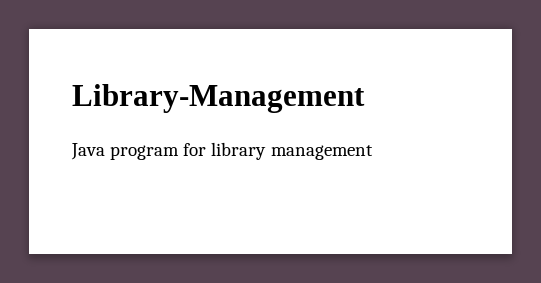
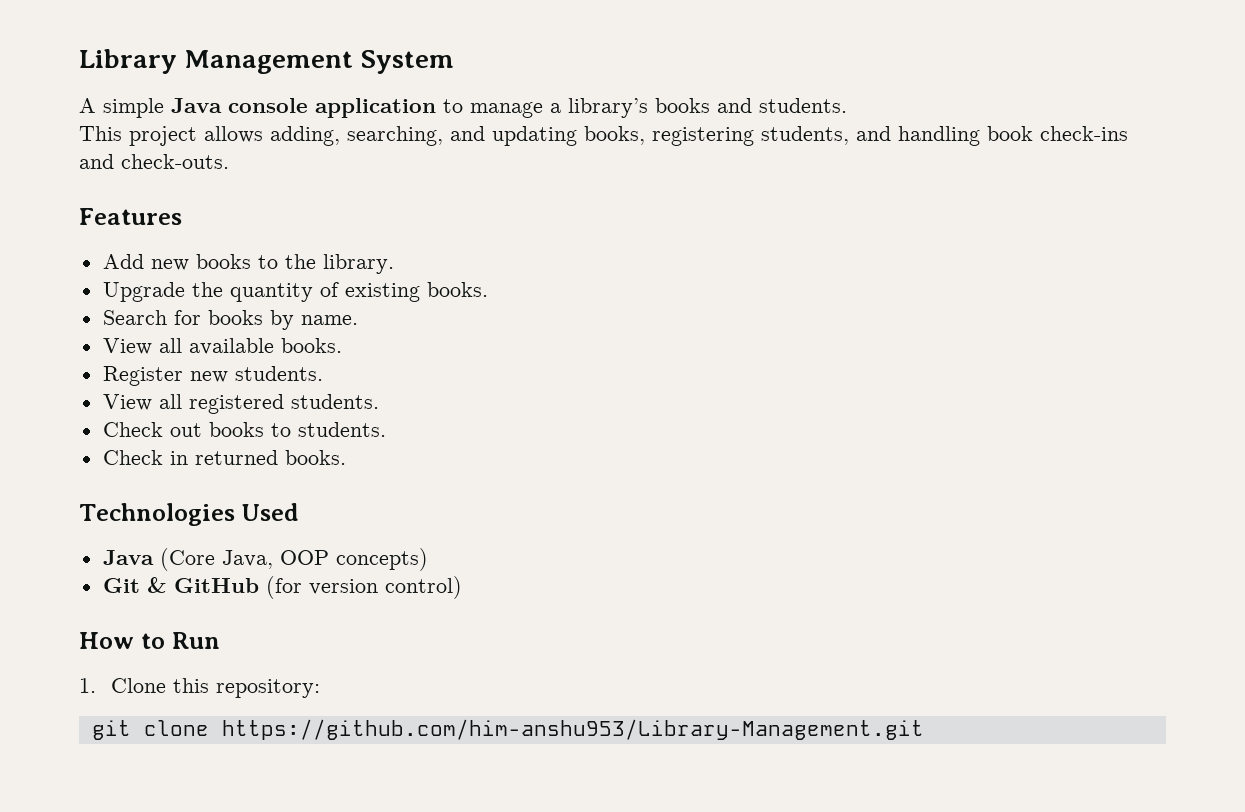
[72,84,365,113] [71,142,373,160] Library-Management // Java program for library management -> [79,49,454,74] [79,98,847,118] [79,126,1128,146] [79,154,229,169] [79,208,182,225] [102,254,394,274] [102,282,488,302] [102,310,358,330] [102,338,342,355] [102,366,323,386] [102,394,379,414] [102,422,386,437] [102,450,346,465] [79,503,299,526] [102,548,428,571] [102,576,462,599] [79,632,220,649] [79,678,320,698] [91,719,924,740] Library Management System // A simple Java console application to manage a library’s books and students. // This project allows adding, searching, and updating books, registering students, and handling book check-ins and check-outs. // Features // Add new books to the library. // Upgrade the quantity of existing books. // Search for books by name. // View all available books. // Register new students. // View all registered students. // Check out books to students. // Check in returned books. // Technologies Used // Java (Core Java, OOP concepts) // Git & GitHub (for version control) // How to Run // 1. Clone this repository: // git clone https://github.com/him-anshu953/Library-Management.git

